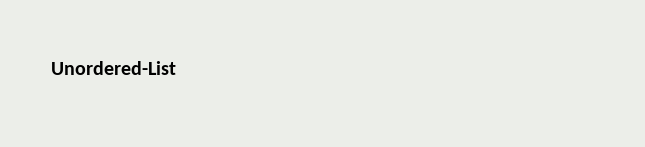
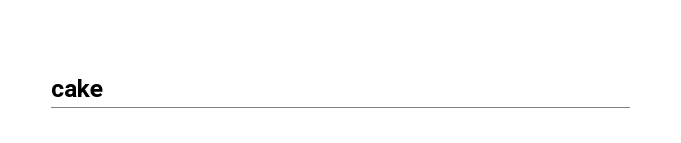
[51,61,176,75] Unordered-List -> [51,79,103,97] cake

